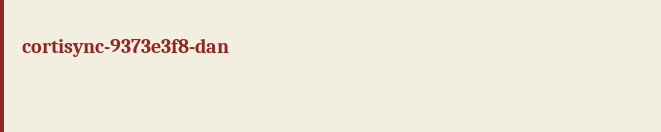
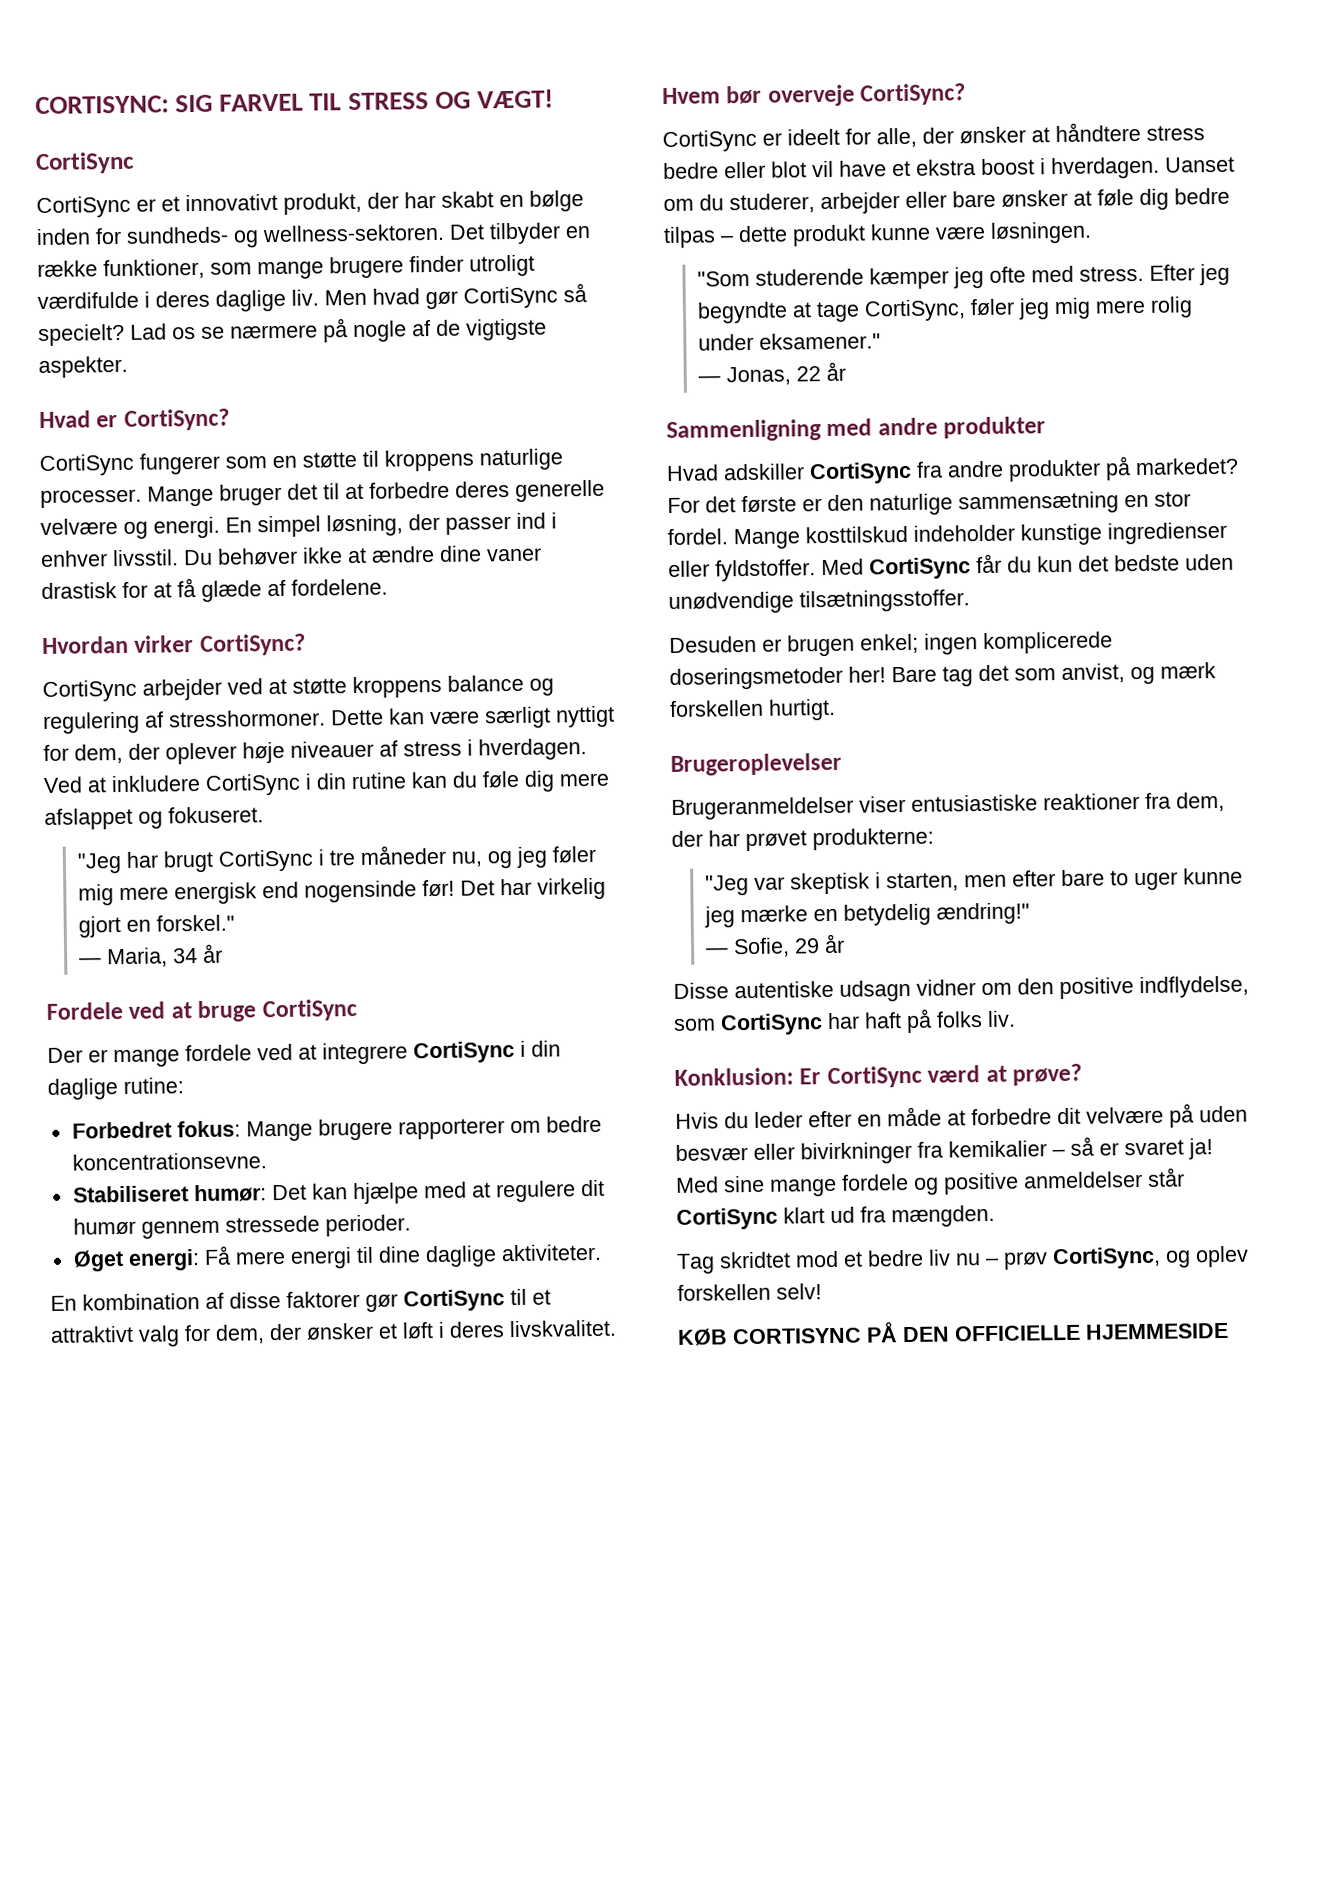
[22,38,229,57] cortisync-9373e3f8-dan -> [35,89,554,115] [35,151,135,175] [36,190,584,219] [36,222,591,248] [37,254,535,280] [37,283,587,312] [38,318,547,347] [38,355,128,379] [39,408,230,431] [39,448,563,477] [40,479,605,509] [40,512,557,539] [40,545,542,568] [41,578,388,602] [42,633,306,656] [42,674,554,702] [43,705,615,734] [43,738,587,765] [43,770,609,796] [44,806,264,830] [76,844,596,874] [77,877,606,906] [77,914,235,938] [78,943,223,968] [46,999,357,1023] [47,1040,561,1068] [47,1077,184,1100] [71,1115,602,1142] [71,1152,267,1171] [72,1179,605,1205] [72,1214,411,1239] [72,1243,602,1272] [50,1288,551,1312] [50,1319,617,1347] [662,83,967,107] [662,121,1205,153] [663,156,1235,180] [663,187,1230,215] [663,221,1092,249] [696,263,1230,290] [696,296,1193,324] [697,332,881,351] [697,361,846,386] [666,416,1047,443] [666,456,1239,485] [667,491,1191,516] [667,521,1227,550] [668,553,1234,582] [668,589,970,615] [669,631,1113,657] [669,662,1216,691] [669,698,836,721] [670,752,842,777] [671,791,1225,820] [671,827,934,852] [704,867,1243,896] [703,902,1030,928] [705,933,845,958] [673,975,1249,1002] [673,1008,1016,1036] [674,1063,1083,1089] [675,1103,1248,1129] [675,1136,1213,1165] [675,1167,1185,1197] [676,1204,995,1230] [676,1245,1249,1274] [677,1283,822,1301] [677,1322,1229,1346] CORTISYNC: SIG FARVEL TIL STRESS OG VÆGT! // CortiSync // CortiSync er et innovativt produkt, der har skabt en bølge inden for sundheds- og wellness-sektoren. Det tilbyder en række funktioner, som mange brugere finder utroligt værdifulde i deres daglige liv. Men hvad gør CortiSync så specielt? Lad os se nærmere på nogle af de vigtigste aspekter. // Hvad er CortiSync? // CortiSync fungerer som en støtte til kroppens naturlige processer. Mange bruger det til at forbedre deres generelle velvære og energi. En simpel løsning, der passer ind i enhver livsstil. Du behøver ikke at ændre dine vaner drastisk for at få glæde af fordelene. // Hvordan virker CortiSync? // CortiSync arbejder ved at støtte kroppens balance og regulering af stresshormoner. Dette kan være særligt nyttigt for dem, der oplever høje niveauer af stress i hverdagen. Ved at inkludere CortiSync i din rutine kan du føle dig mere afslappet og fokuseret. // "Jeg har brugt CortiSync i tre måneder nu, og jeg føler mig mere energisk end nogensinde før! Det har virkelig gjort en forskel." // — Maria, 34 år // Fordele ved at bruge CortiSync // Der er mange fordele ved at integrere CortiSync i din daglige rutine: // Forbedret fokus: Mange brugere rapporterer om bedre koncentrationsevne. // Stabiliseret humør: Det kan hjælpe med at regulere dit humør gennem stressede perioder. // Øget energi: Få mere energi til dine daglige aktiviteter. // En kombination af disse faktorer gør CortiSync til et attraktivt valg for dem, der ønsker et løft i deres livskvalitet. // Hvem bør overveje CortiSync? // CortiSync er ideelt for alle, der ønsker at håndtere stress bedre eller blot vil have et ekstra boost i hverdagen. Uanset om du studerer, arbejder eller bare ønsker at føle dig bedre tilpas – dette produkt kunne være løsningen. // "Som studerende kæmper jeg ofte med stress. Efter jeg begyndte at tage CortiSync, føler jeg mig mere rolig under eksamener." // — Jonas, 22 år // Sammenligning med andre produkter // Hvad adskiller CortiSync fra andre produkter på markedet? For det første er den naturlige sammensætning en stor fordel. Mange kosttilskud indeholder kunstige ingredienser eller fyldstoffer. Med CortiSync får du kun det bedste uden unødvendige tilsætningsstoffer. // Desuden er brugen enkel; ingen komplicerede doseringsmetoder her! Bare tag det som anvist, og mærk forskellen hurtigt. // Brugeroplevelser // Brugeranmeldelser viser entusiastiske reaktioner fra dem, der har prøvet produkterne: // "Jeg var skeptisk i starten, men efter bare to uger kunne jeg mærke en betydelig ændring!" // — Sofie, 29 år // Disse autentiske udsagn vidner om den positive indflydelse, som CortiSync har haft på folks liv. // Konklusion: Er CortiSync værd at prøve? // Hvis du leder efter en måde at forbedre dit velvære på uden besvær eller bivirkninger fra kemikalier – så er svaret ja! Med sine mange fordele og positive anmeldelser står CortiSync klart ud fra mængden. // Tag skridtet mod et bedre liv nu – prøv CortiSync, og oplev forskellen selv! // KØB CORTISYNC PÅ DEN OFFICIELLE HJEMMESIDE

